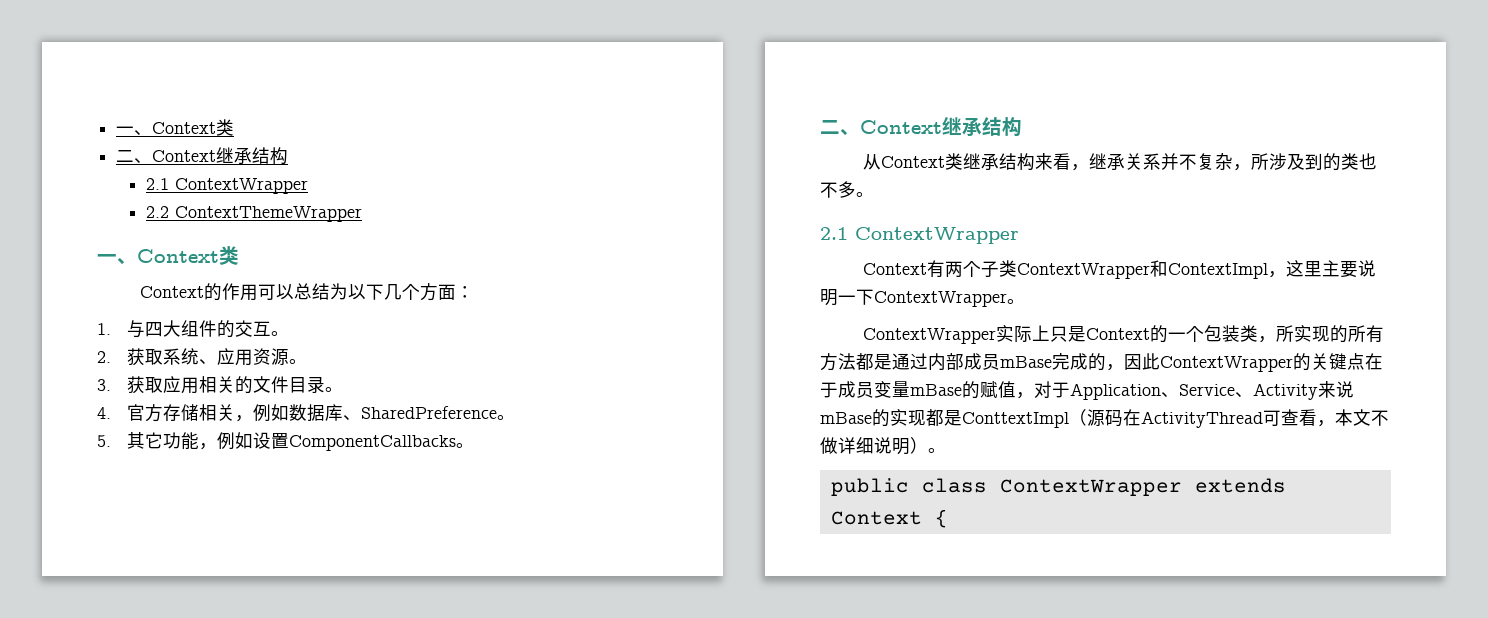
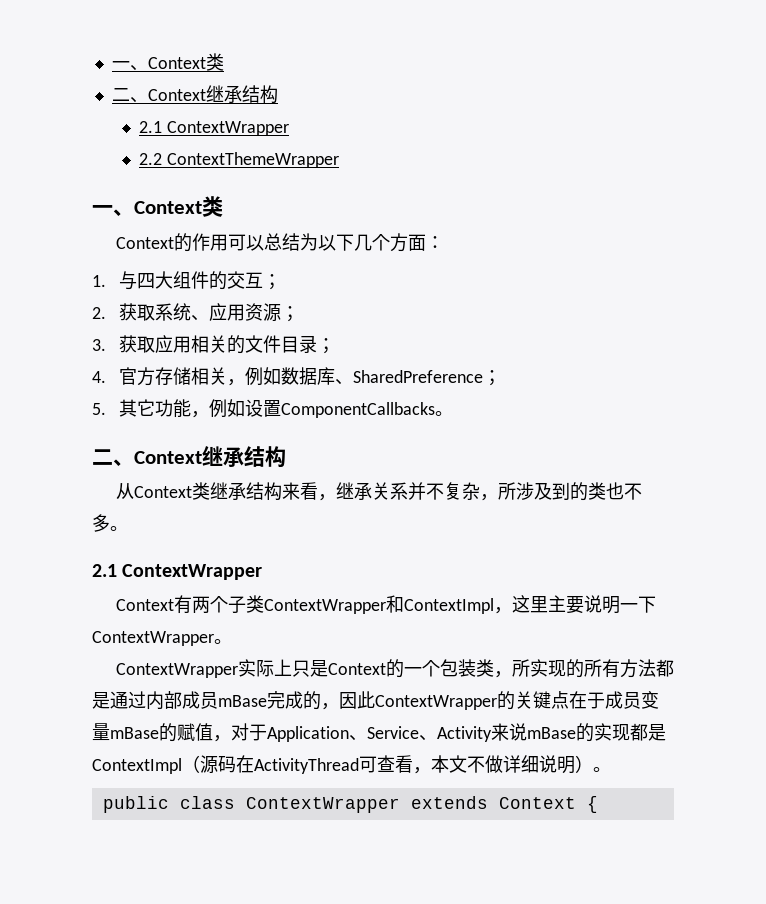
[270,331,289,336] 。 -> [263,274,282,290] ；
[288,359,307,364] 。 -> [281,306,300,322] ；
[324,387,343,392] 。 -> [317,338,336,354] ；
[496,415,515,420] 。 -> [483,370,502,386] ；
[962,412,1069,428] ConttextImpl -> [92,758,182,774] ContextImpl

